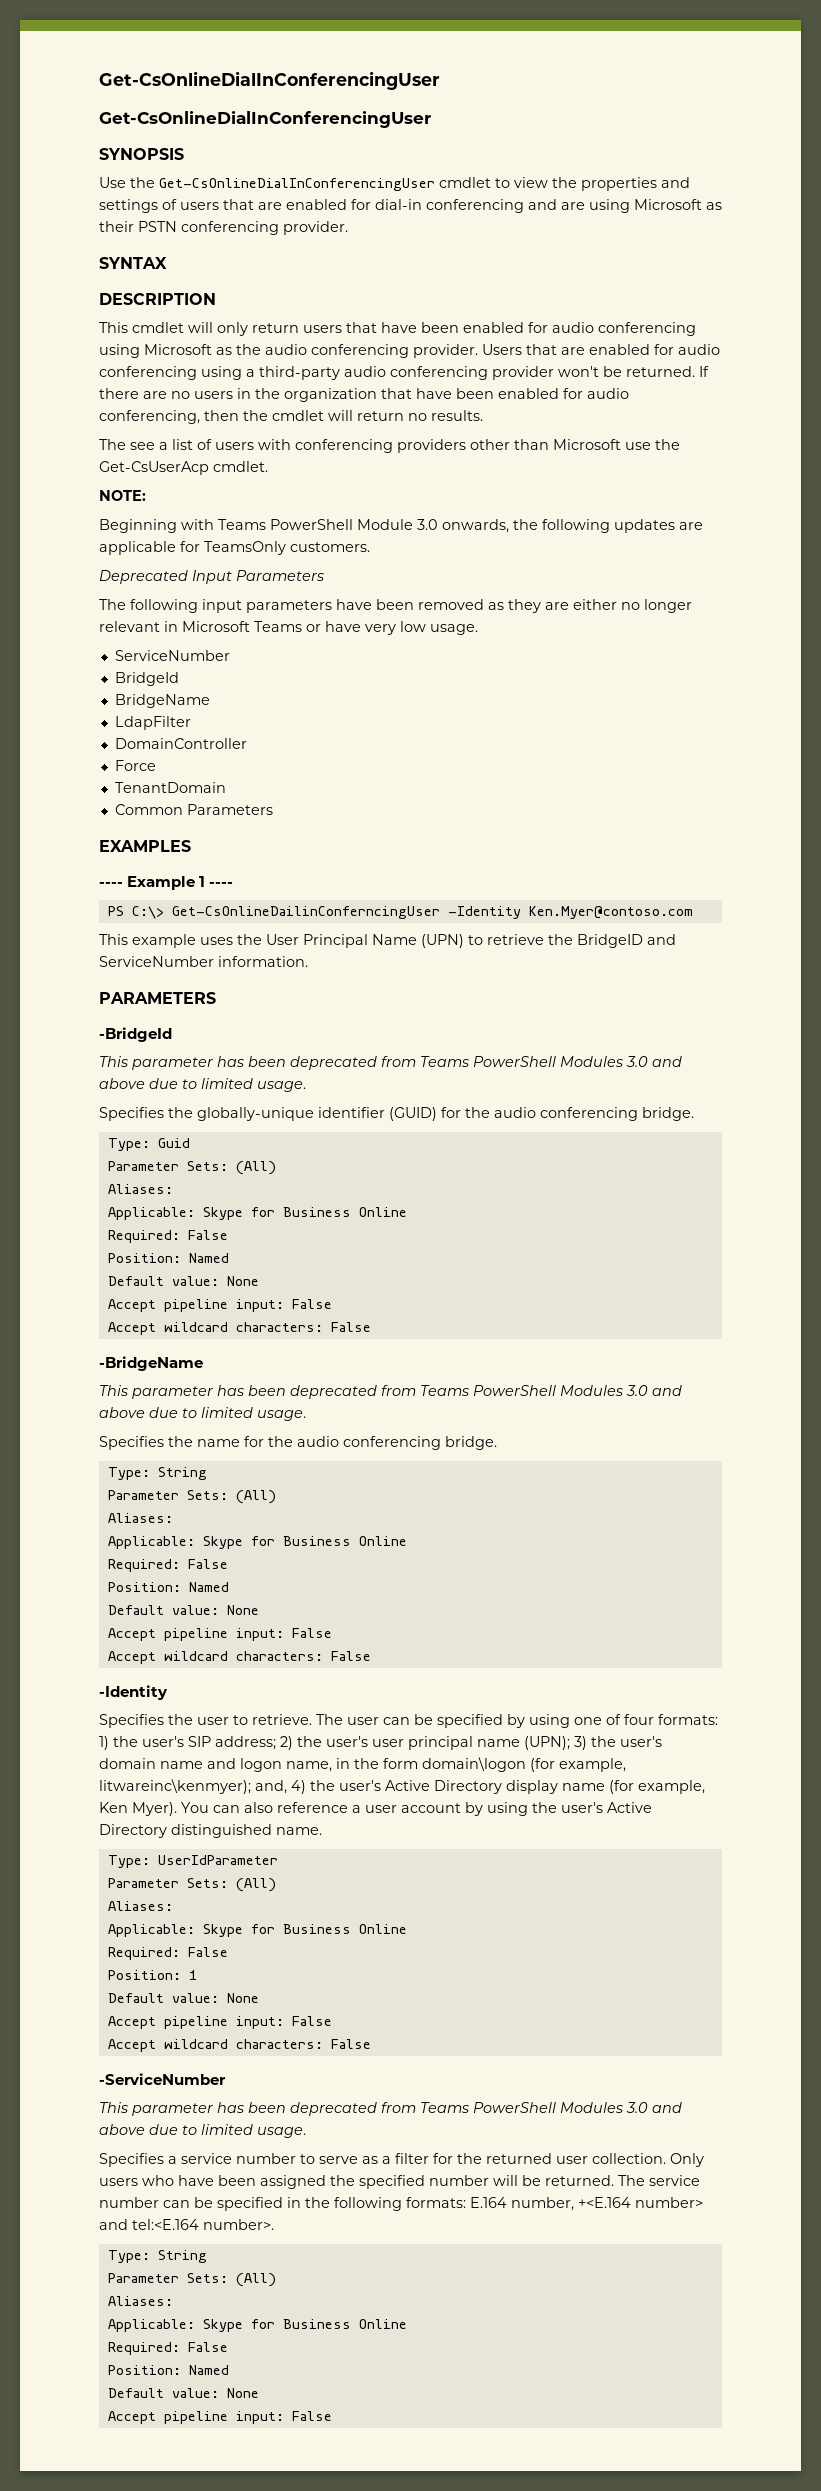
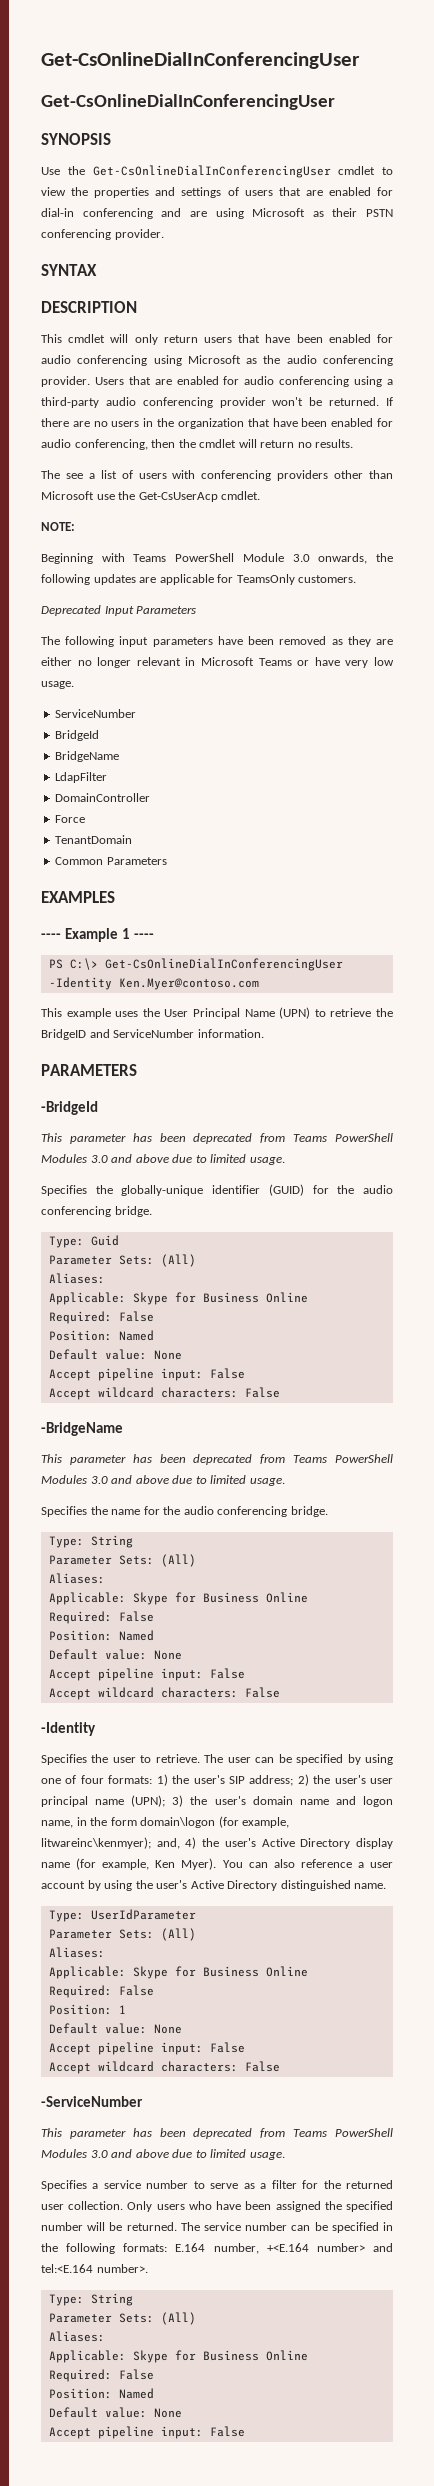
[171,906,440,919] Get-CsOnlineDailinConferncingUser -> [104,958,343,971] Get-CsOnlineDialInConferencingUser

